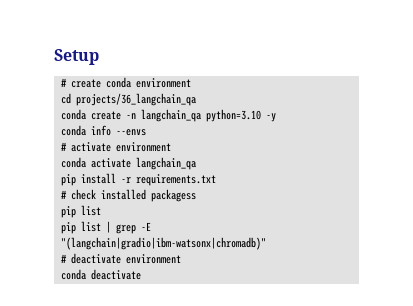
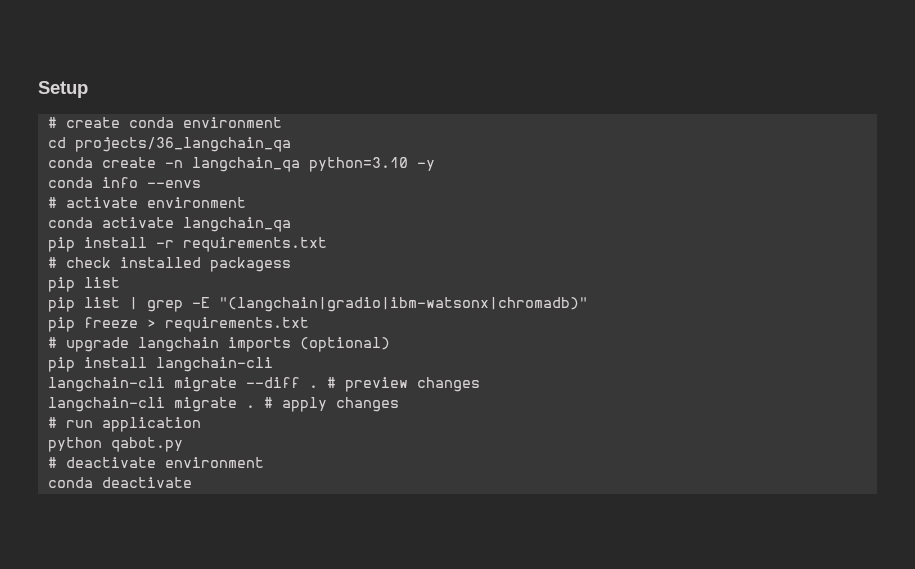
(266, 243) none -> [47,317,309,332] [47,337,390,352] [47,357,273,372] [47,377,480,392] [47,397,399,412] [47,417,201,432] [47,437,183,452] // pip freeze > requirements.txt // # upgrade langchain imports (optional) // pip install langchain-cli // langchain-cli migrate --diff . # preview changes // langchain-cli migrate . # apply changes // # run application // python qabot.py

